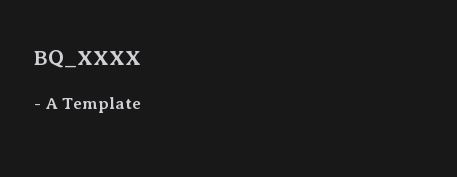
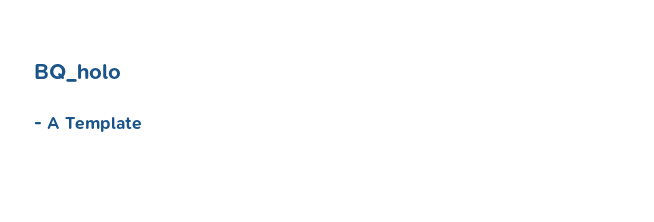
[34,50,141,68] BQ_XXXX -> [34,64,121,82] BQ_holo

